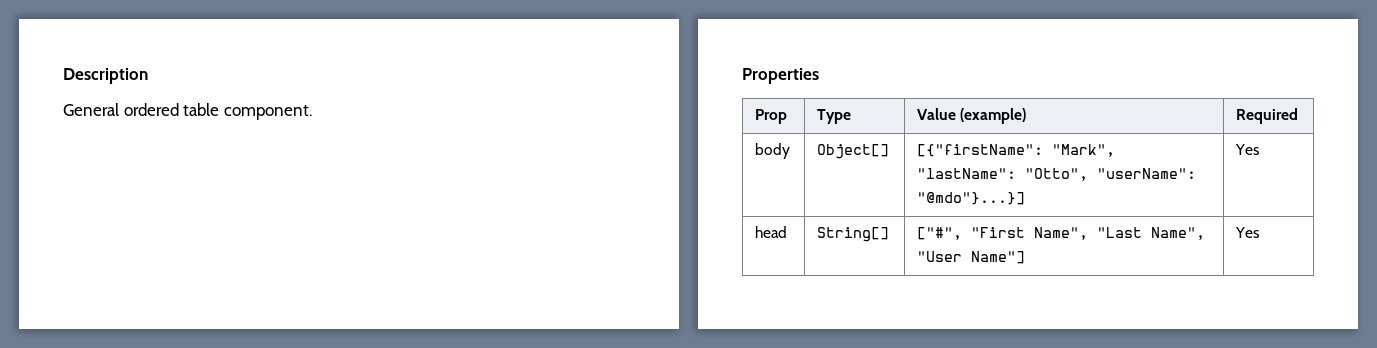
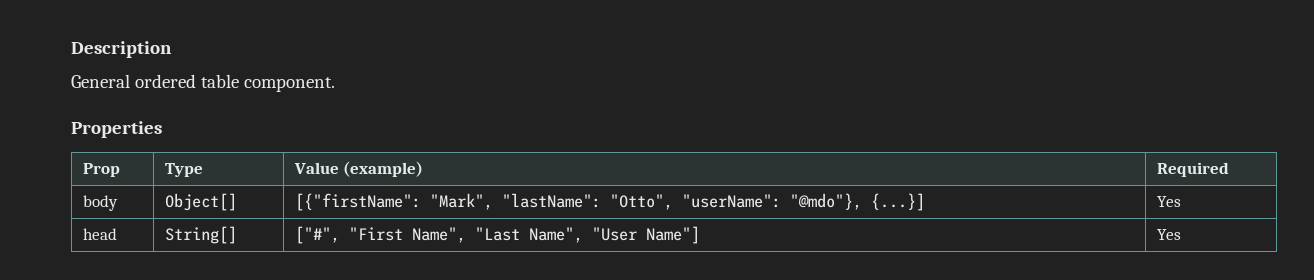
[917,192,1026,205] "@mdo"}...}] -> [789,193,925,211] "@mdo"}, {...}]

